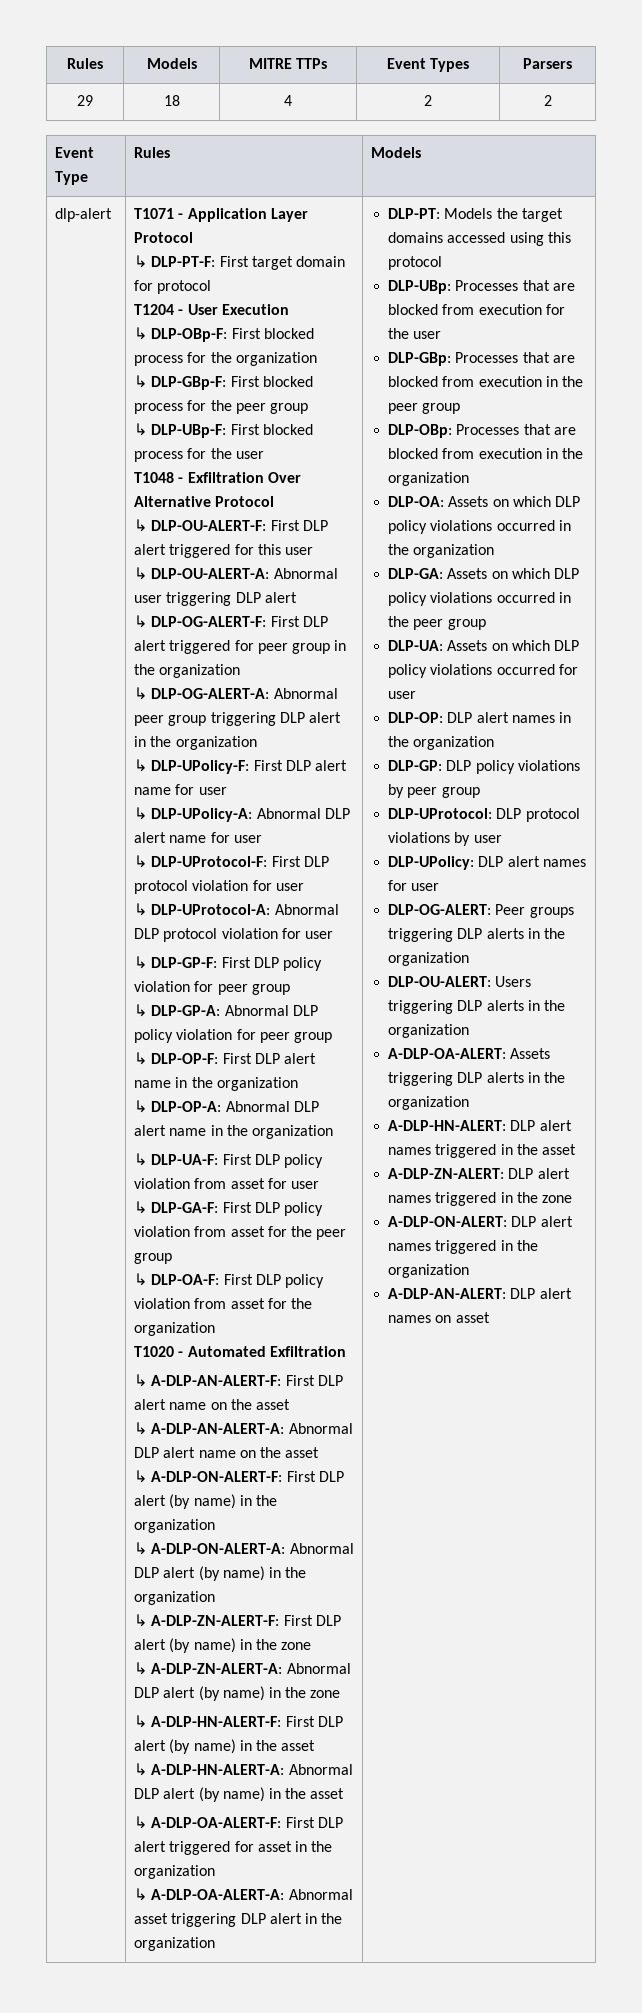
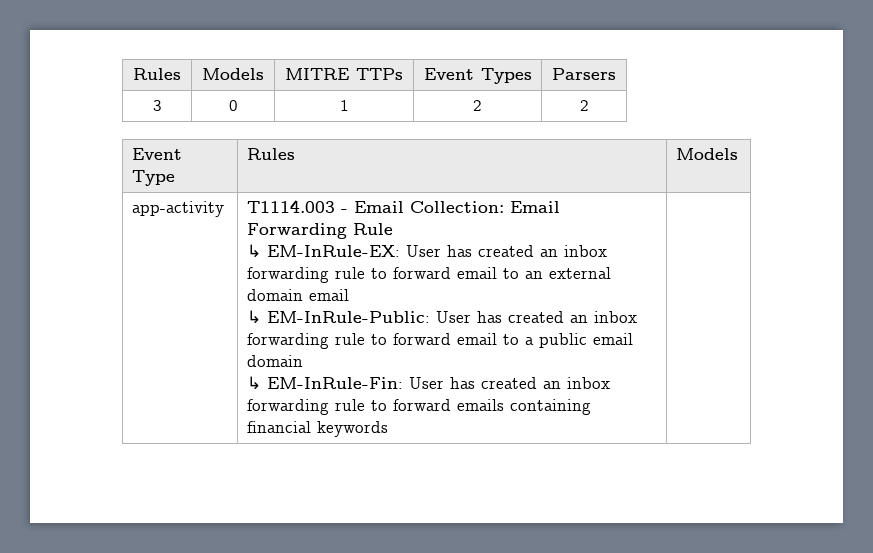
[77,95,93,106] [163,95,180,106] [284,95,292,106] 29 | 18 | 4 -> [152,100,162,111] [228,100,238,111] [339,100,349,111] 3 | 0 | 1
[55,208,113,222] [134,208,308,222] [134,232,194,243] [134,255,345,270] [134,280,212,294] [134,304,289,315] [134,327,314,342] [134,352,317,366] [134,375,313,390] [134,400,308,414] [134,423,313,438] [134,448,264,462] [134,472,301,483] [134,496,275,507] [134,519,328,532] [134,544,313,558] [134,567,338,580] [134,592,297,606] [134,615,328,628] [134,640,347,654] [134,664,241,678] [134,687,338,700] [134,712,341,726] [134,736,257,750] [134,759,347,774] [134,784,227,795] [134,807,350,822] [134,832,262,843] [134,855,329,868] [134,880,304,894] [134,903,339,916] [134,928,333,942] [134,956,322,971] [134,981,290,995] [134,1004,318,1017] [134,1029,332,1043] [134,1052,316,1065] [134,1077,298,1091] [134,1100,319,1113] [134,1125,333,1139] [134,1153,323,1168] [134,1178,319,1189] [134,1201,323,1216] [134,1226,347,1240] [134,1253,173,1264] [134,1273,324,1288] [134,1298,312,1309] [134,1322,216,1336] [134,1346,346,1357] [134,1374,343,1387] [134,1399,290,1410] [134,1422,353,1435] [134,1447,320,1458] [134,1470,344,1483] [134,1494,277,1509] [134,1519,216,1533] [134,1542,354,1555] [134,1566,307,1581] [134,1591,216,1605] [134,1614,341,1627] [134,1638,312,1653] [134,1662,351,1675] [134,1686,341,1701] [134,1715,343,1728] [134,1739,316,1754] [134,1763,353,1776] [134,1787,345,1802] [134,1816,343,1829] [134,1841,333,1855] [134,1865,216,1879] [134,1888,353,1901] [134,1913,343,1927] [134,1937,216,1951] [388,208,563,222] [388,232,571,246] [388,256,443,270] [388,280,575,294] [388,304,565,315] [388,328,442,339] [388,352,575,366] [388,376,584,387] [388,403,461,414] [388,424,576,438] [388,448,584,459] [388,472,470,486] [388,496,581,507] [388,520,571,534] [388,544,495,558] [388,568,580,579] [388,592,571,606] [388,616,486,630] [388,640,580,651] [388,664,578,678] [388,691,417,699] [388,712,572,723] [388,736,495,750] [388,760,580,774] [388,784,480,798] [388,808,580,822] [388,832,502,846] [388,856,586,870] [388,880,440,891] [388,904,574,918] [388,928,566,942] [388,952,470,966] [388,976,532,987] [388,1000,566,1014] [388,1024,470,1038] [388,1048,551,1059] [388,1072,566,1086] [388,1096,470,1110] [388,1120,572,1131] [388,1144,577,1158] [388,1168,570,1179] [388,1192,573,1206] [388,1216,573,1227] [388,1240,538,1254] [388,1264,470,1278] [388,1288,572,1299] [388,1312,490,1323] dlp-alert | T1071 - Application Layer Protocol // ↳ DLP-PT-F: First target domain for protocol // T1204 - User Execution // ↳ DLP-OBp-F: First blocked process for the organization // ↳ DLP-GBp-F: First blocked process for the peer group // ↳ DLP-UBp-F: First blocked process for the user // T1048 - Exfiltration Over Alternative Protocol // ↳ DLP-OU-ALERT-F: First DLP alert triggered for this user // ↳ DLP-OU-ALERT-A: Abnormal user triggering DLP alert // ↳ DLP-OG-ALERT-F: First DLP alert triggered for peer group in the organization // ↳ DLP-OG-ALERT-A: Abnormal peer group triggering DLP alert in the organization // ↳ DLP-UPolicy-F: First DLP alert name for user // ↳ DLP-UPolicy-A: Abnormal DLP alert name for user // ↳ DLP-UProtocol-F: First DLP protocol violation for user // ↳ DLP-UProtocol-A: Abnormal DLP protocol violation for user // ↳ DLP-GP-F: First DLP policy violation for peer group // ↳ DLP-GP-A: Abnormal DLP policy violation for peer group // ↳ DLP-OP-F: First DLP alert name in the organization // ↳ DLP-OP-A: Abnormal DLP alert name in the organization // ↳ DLP-UA-F: First DLP policy violation from asset for user // ↳ DLP-GA-F: First DLP policy violation from asset for the peer group // ↳ DLP-OA-F: First DLP policy violation from asset for the organization // T1020 - Automated Exfiltration // ↳ A-DLP-AN-ALERT-F: First DLP alert name on the asset // ↳ A-DLP-AN-ALERT-A: Abnormal DLP alert name on the asset // ↳ A-DLP-ON-ALERT-F: First DLP alert (by name) in the organization // ↳ A-DLP-ON-ALERT-A: Abnormal DLP alert (by name) in the organization // ↳ A-DLP-ZN-ALERT-F: First DLP alert (by name) in the zone // ↳ A-DLP-ZN-ALERT-A: Abnormal DLP alert (by name) in the zone // ↳ A-DLP-HN-ALERT-F: First DLP alert (by name) in the asset // ↳ A-DLP-HN-ALERT-A: Abnormal DLP alert (by name) in the asset // ↳ A-DLP-OA-ALERT-F: First DLP alert triggered for asset in the organization // ↳ A-DLP-OA-ALERT-A: Abnormal asset triggering DLP alert in the organization | DLP-PT: Models the target domains accessed using this protocol // DLP-UBp: Processes that are blocked from execution for the user // DLP-GBp: Processes that are blocked from execution in the peer group // DLP-OBp: Processes that are blocked from execution in the organization // DLP-OA: Assets on which DLP policy violations occurred in the organization // DLP-GA: Assets on which DLP policy violations occurred in the peer group // DLP-UA: Assets on which DLP policy violations occurred for user // DLP-OP: DLP alert names in the organization // DLP-GP: DLP policy violations by peer group // DLP-UProtocol: DLP protocol violations by user // DLP-UPolicy: DLP alert names for user // DLP-OG-ALERT: Peer groups triggering DLP alerts in the organization // DLP-OU-ALERT: Users triggering DLP alerts in the organization // A-DLP-OA-ALERT: Assets triggering DLP alerts in the organization // A-DLP-HN-ALERT: DLP alert names triggered in the asset // A-DLP-ZN-ALERT: DLP alert names triggered in the zone // A-DLP-ON-ALERT: DLP alert names triggered in the organization // A-DLP-AN-ALERT: DLP alert names on asset -> [132,201,225,217] [247,200,561,213] [247,223,394,239] [247,244,608,258] [247,267,612,283] [247,289,350,301] [247,310,638,324] [247,333,634,349] [247,355,304,367] [247,376,611,390] [247,399,592,415] [247,421,389,437] app-activity | T1114.003 - Email Collection: Email Forwarding Rule // ↳ EM-InRule-EX: User has created an inbox forwarding rule to forward email to an external domain email // ↳ EM-InRule-Public: User has created an inbox forwarding rule to forward email to a public email domain // ↳ EM-InRule-Fin: User has created an inbox forwarding rule to forward emails containing financial keywords |

